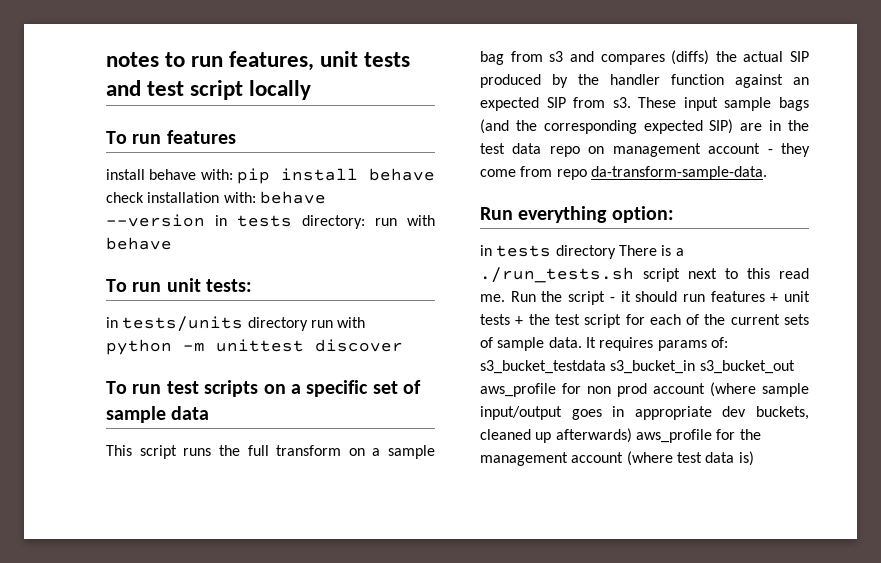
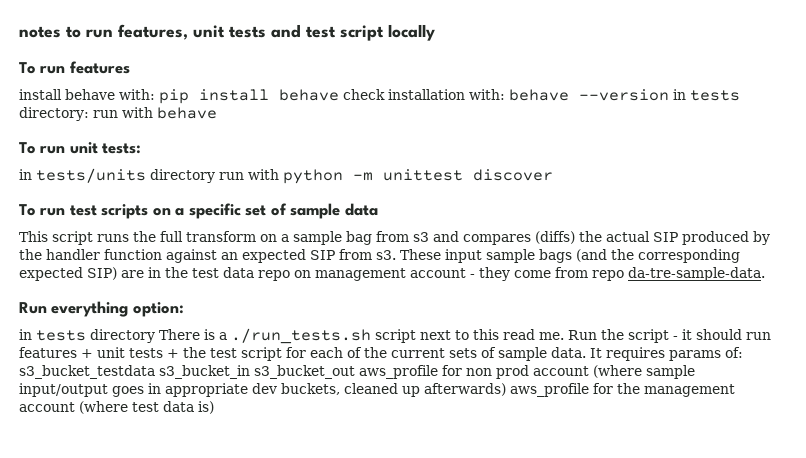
[590,166,767,180] da-transform-sample-data. -> [628,267,765,281] da-tre-sample-data.

